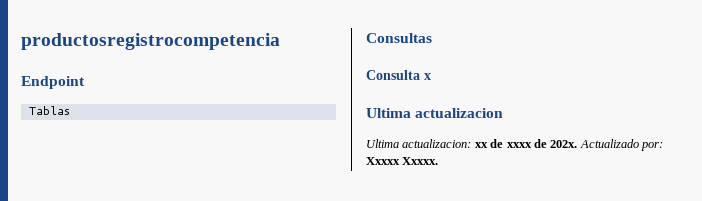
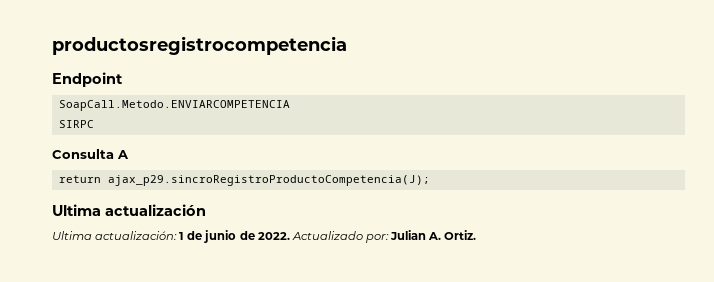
[28,106,70,115] [366,33,432,43] Tablas // Consultas -> [58,100,290,111] [58,120,94,128] SoapCall.Metodo.ENVIARCOMPETENCIA // SIRPC
[424,73,431,80] [366,108,504,118] [366,139,663,151] [366,157,439,165] x // Ultima actualizacion // Ultima actualizacion: xx de xxxx de 202x. Actualizado por: Xxxxx Xxxxx. -> [117,150,129,159] [58,175,430,186] [52,204,206,216] [52,230,477,243] A // return ajax_p29.sincroRegistroProductoCompetencia(J); // Ultima actualización // Ultima actualización: 1 de junio de 2022. Actualizado por: Julian A. Ortiz.

